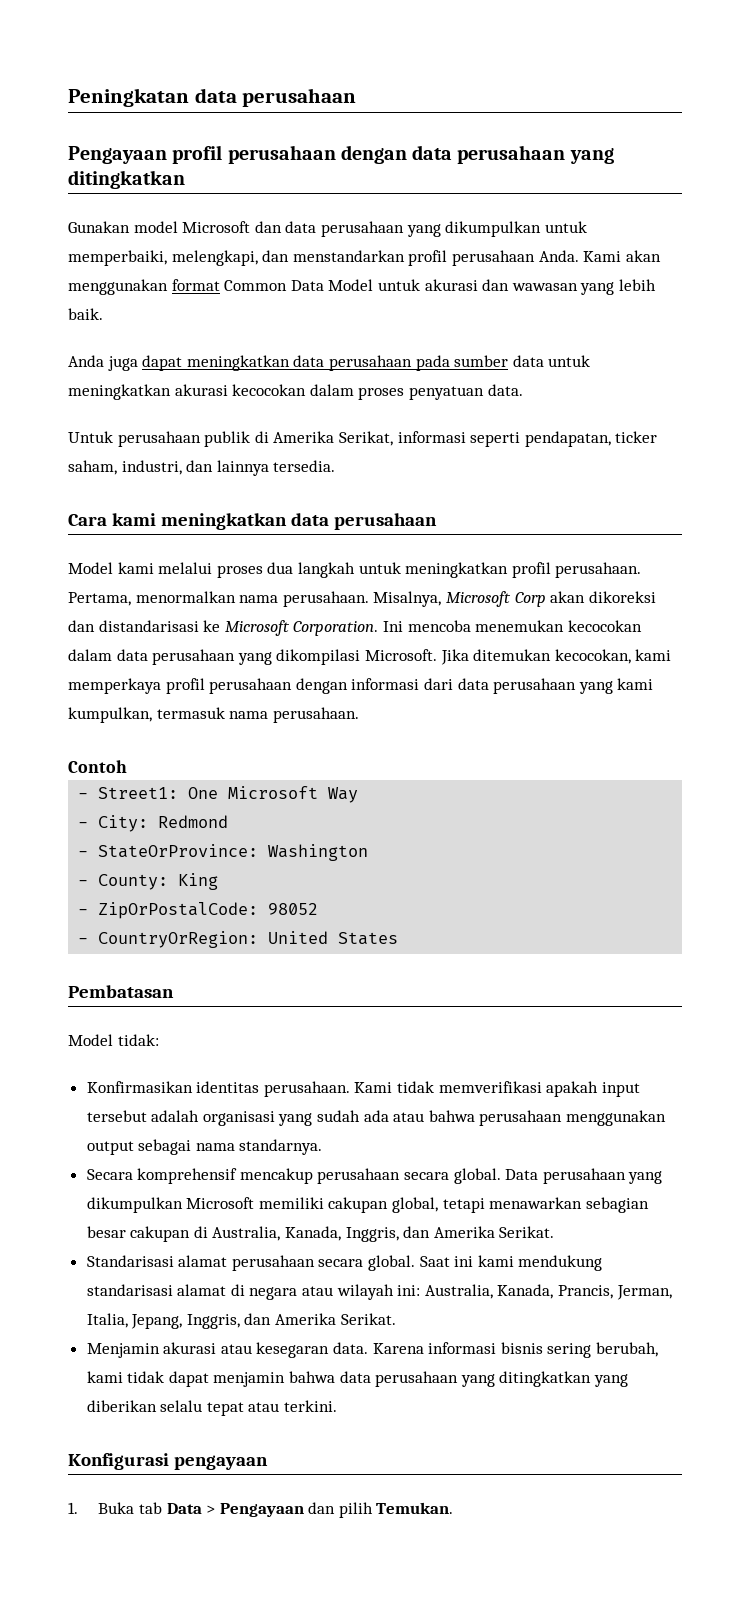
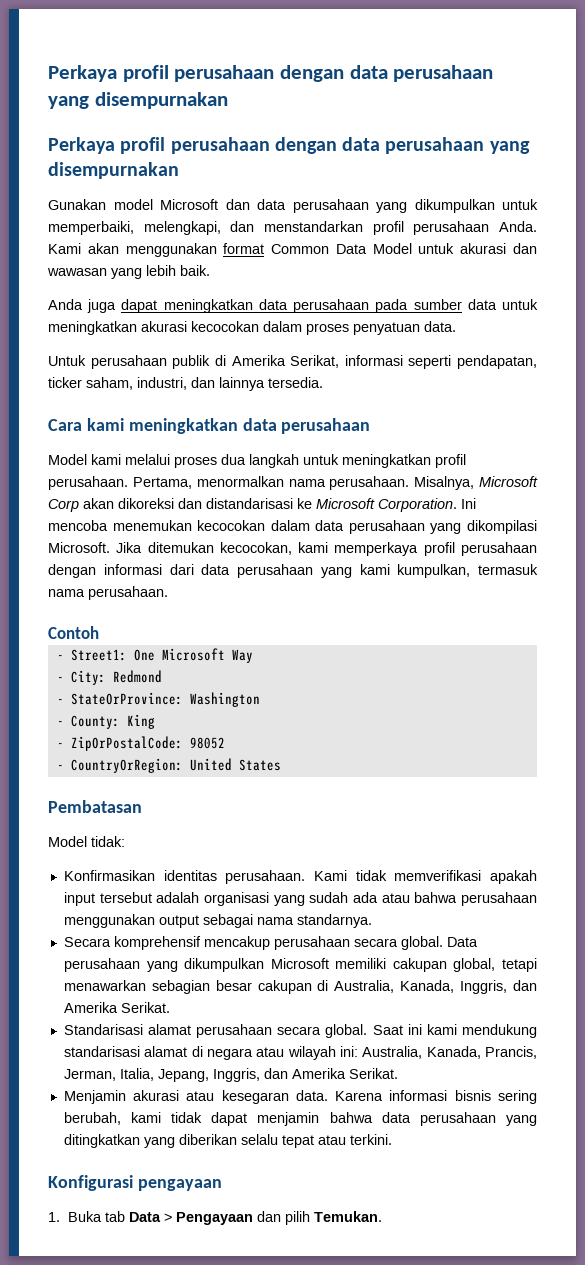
[68,88,357,107] [68,145,614,164] [68,170,185,189] Peningkatan data perusahaan // Pengayaan profil perusahaan dengan data perusahaan yang ditingkatkan -> [48,65,494,82] [48,92,228,109] [48,137,530,154] [48,162,179,179] Perkaya profil perusahaan dengan data perusahaan yang disempurnakan // Perkaya profil perusahaan dengan data perusahaan yang disempurnakan

